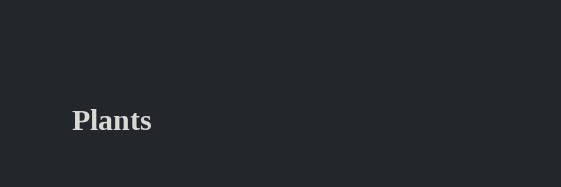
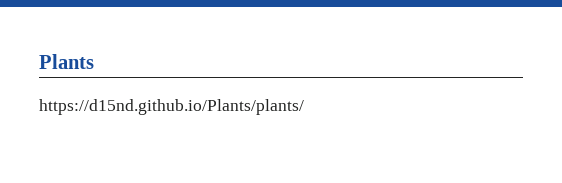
(152, 119) none -> [39,99,304,115] // https://d15nd.github.io/Plants/plants/

